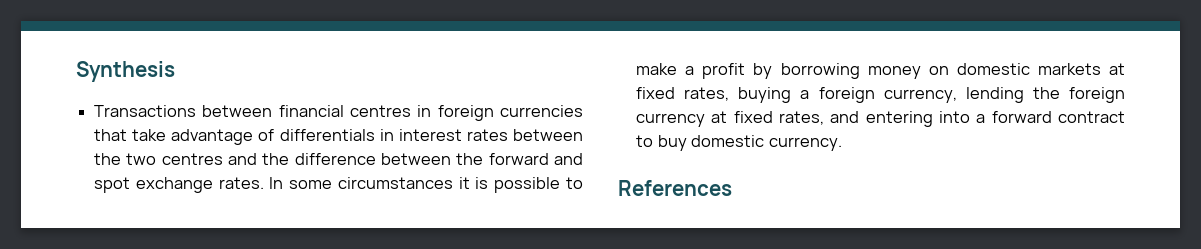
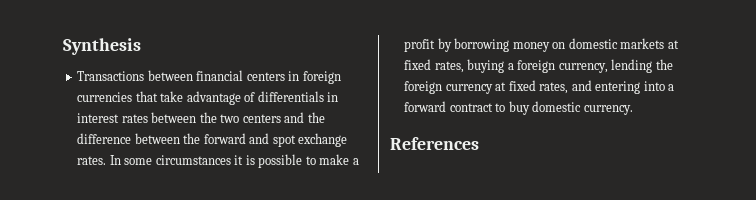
[350,105,412,117] centres -> [246,72,285,81] centers
[161,153,223,165] centres -> [242,114,281,123] centers

